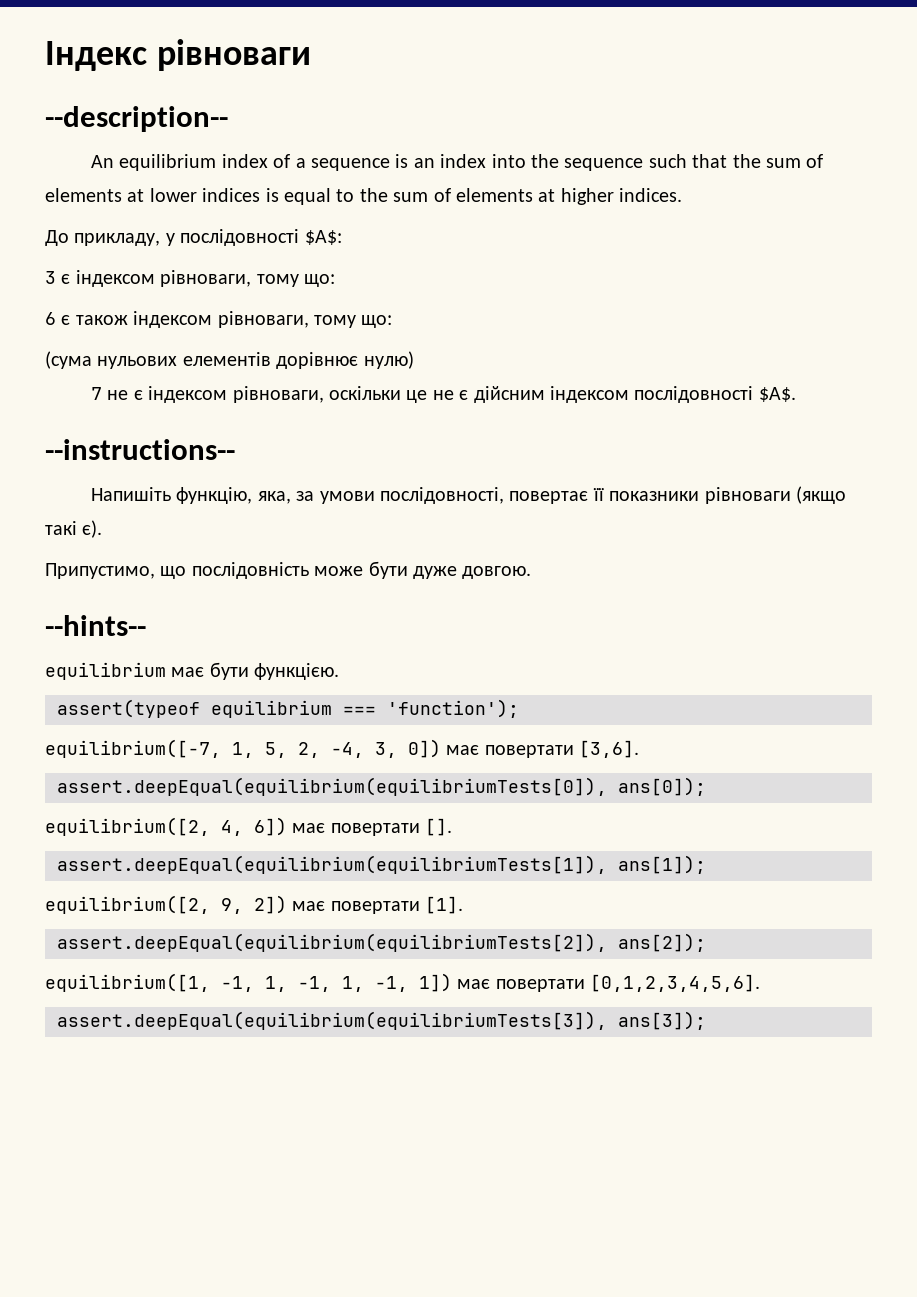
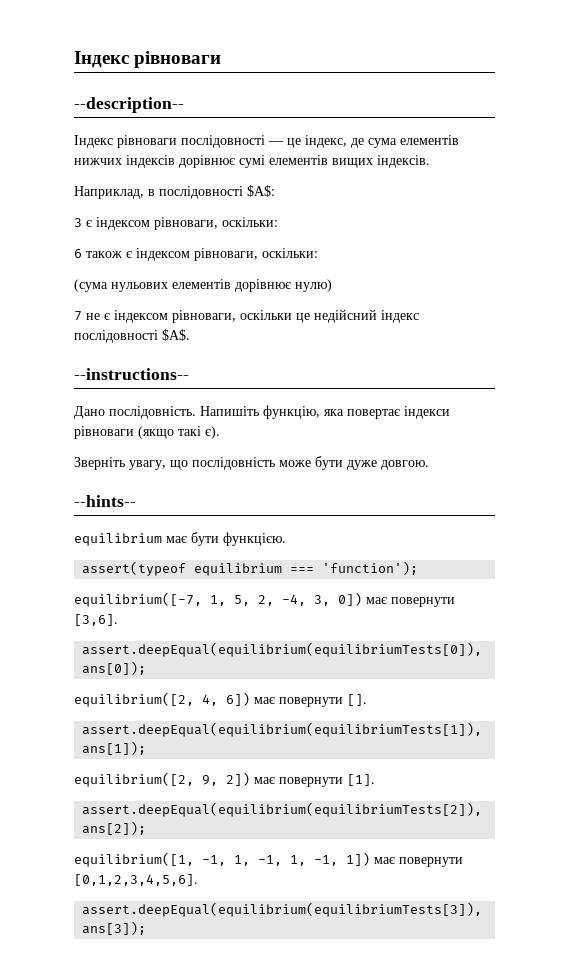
[90,154,824,171] [45,188,683,205] [45,230,175,246] An equilibrium index of a sequence is an index into the sequence such that the sum of elements at lower indices is equal to the sum of elements at higher indices. // До прикладу, у -> [74,135,459,148] [74,155,430,168] [74,186,155,199] Індекс рівноваги послідовності — це індекс, де сума елементів нижчих індексів дорівнює сумі елементів вищих індексів. // Наприклад, в
[256,274,335,287] тому що: -> [222,217,278,227] оскільки:
[61,311,393,328] є також індексом рівноваги, тому що: -> [86,248,318,261] також є індексом рівноваги, оскільки:
[432,386,629,403] не є дійсним індексом -> [314,309,419,323] недійсний індекс
[90,487,700,504] Напишіть функцію, яка, за умови послідовності, повертає її показники -> [74,405,450,419] Дано послідовність. Напишіть функцію, яка повертає індекси
[45,563,155,579] Припустимо, -> [74,457,166,470] Зверніть увагу,
[484,745,574,758] повертати -> [391,597,455,607] повернути
[330,823,420,836] повертати -> [279,697,343,707] повернути
[330,901,420,914] повертати -> [279,777,343,787] повернути
[495,979,585,992] повертати -> [399,857,463,867] повернути

